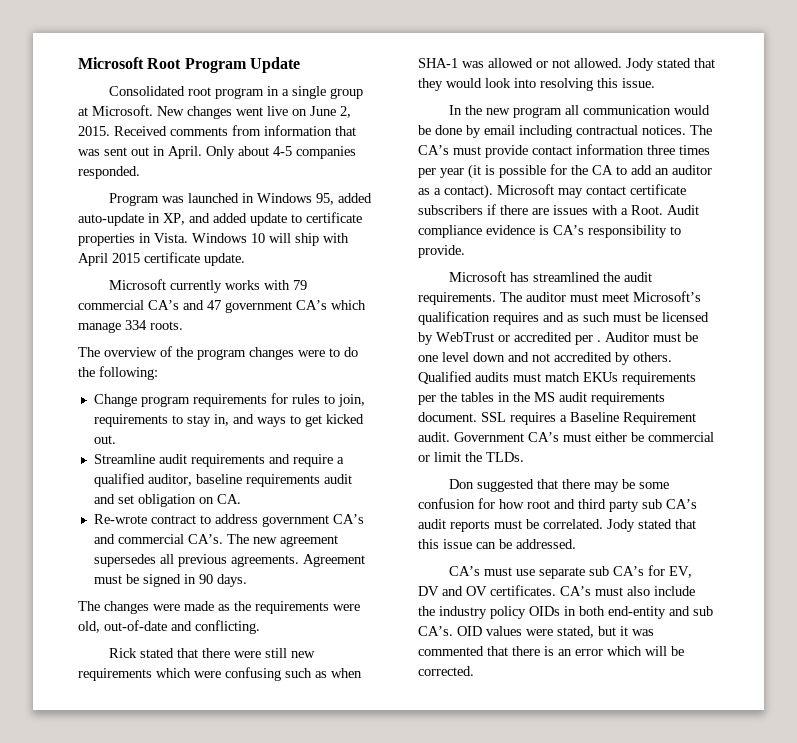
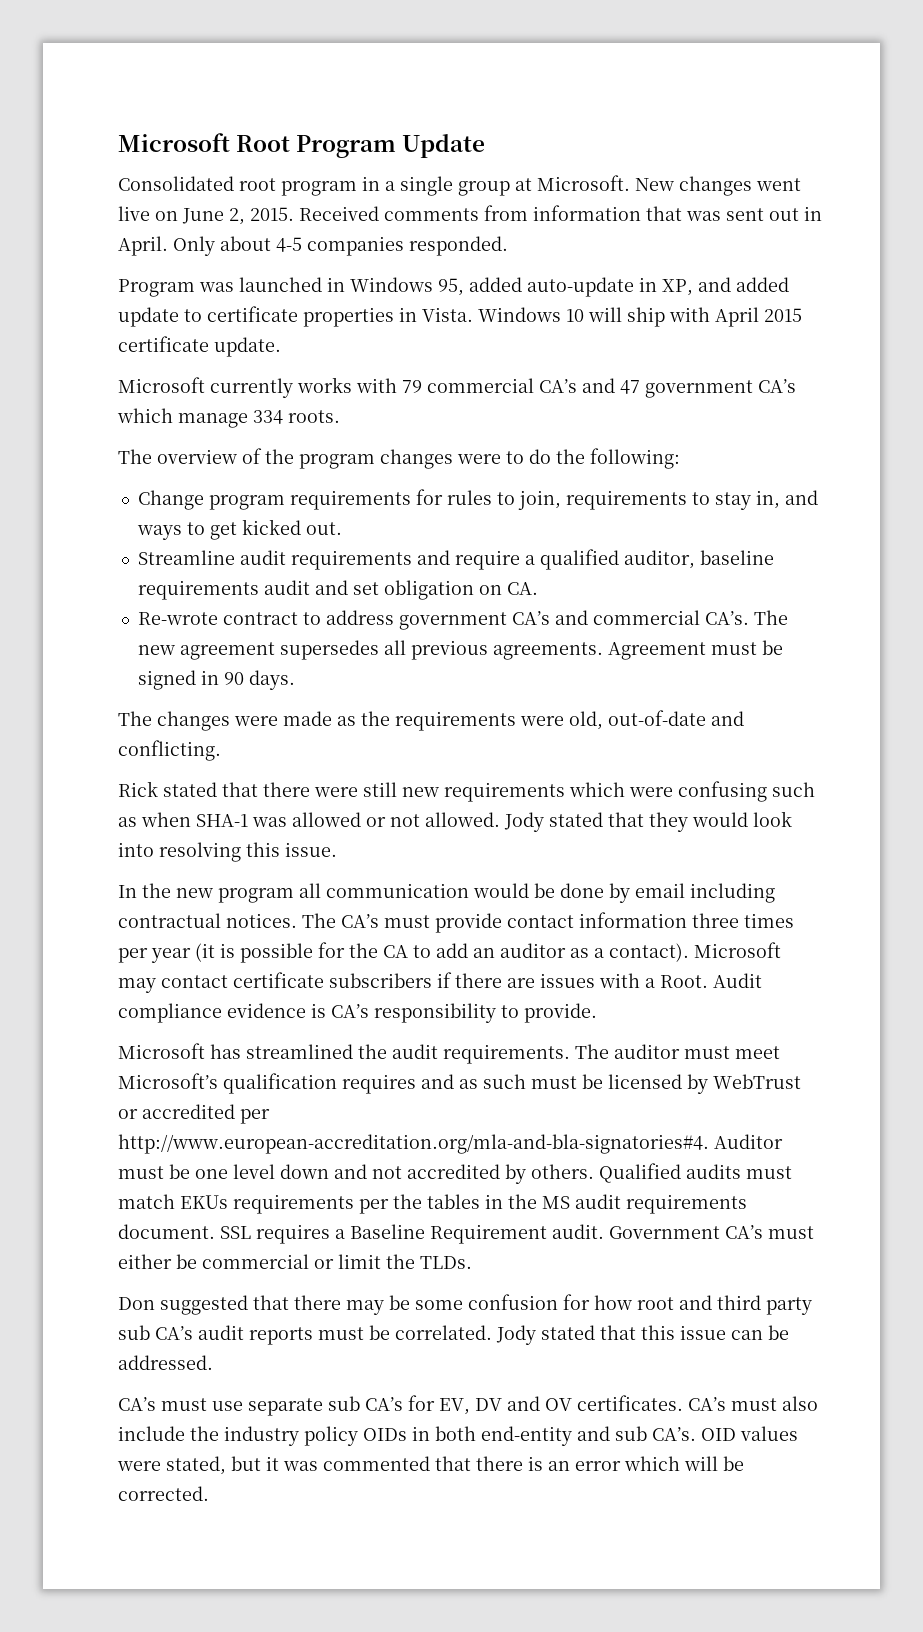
[597,340,601,342] . -> [118,1134,709,1154] http://www.european-accreditation.org/mla-and-bla-signatories#4.

